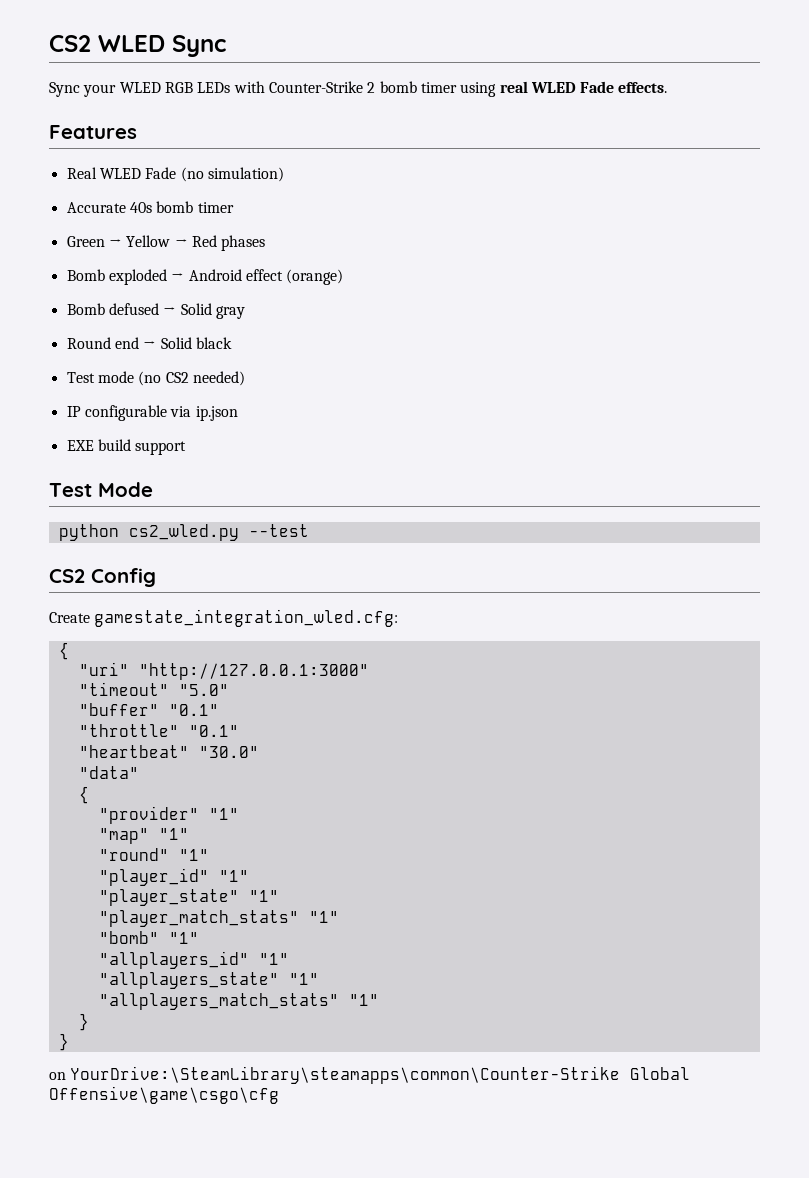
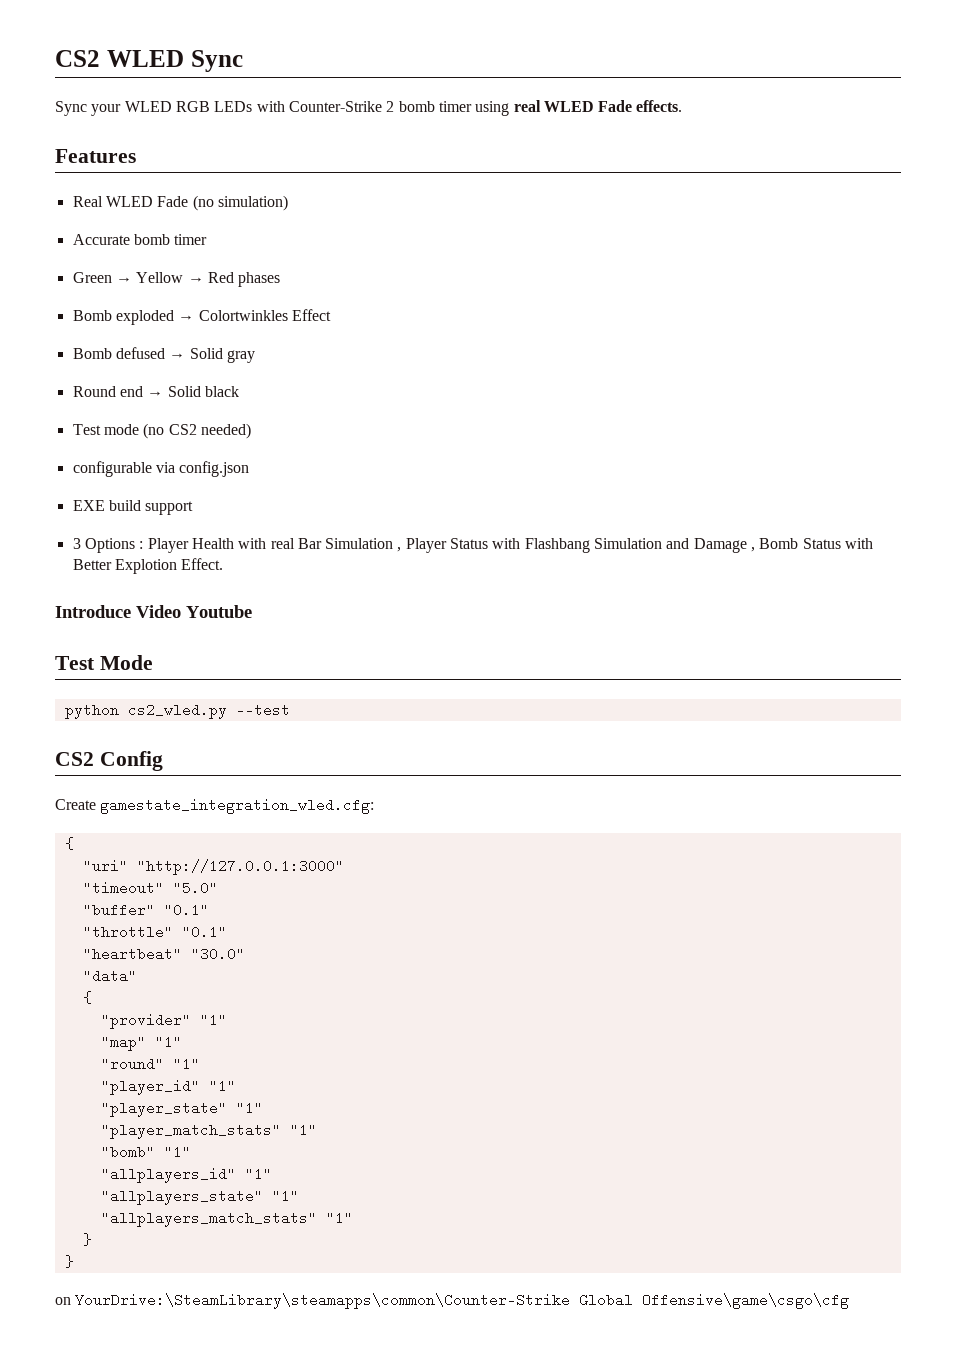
[129,202,152,213] 40s -> (130, 239) none
[188,269,344,285] Android effect (orange) -> [198,309,331,321] Colortwinkles Effect
[66,406,81,417] IP -> (251, 431) none
[195,406,238,421] ip.json -> [179,461,250,477] config.json
(187, 448) none -> [72,538,874,553] [72,558,224,574] [55,605,252,618] // 3 Options : Player Health with real Bar Simulation , Player Status with Flashbang Simulation and Damage , Bomb Status with Better Explotion Effect. // Introduce Video Youtube

